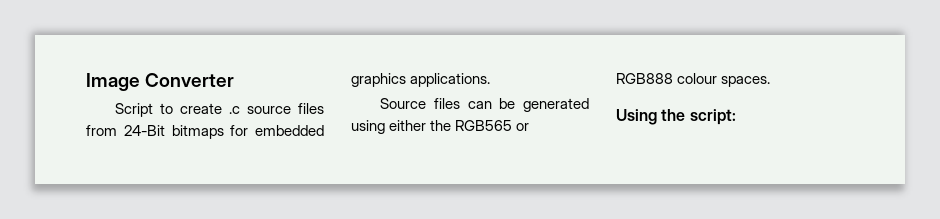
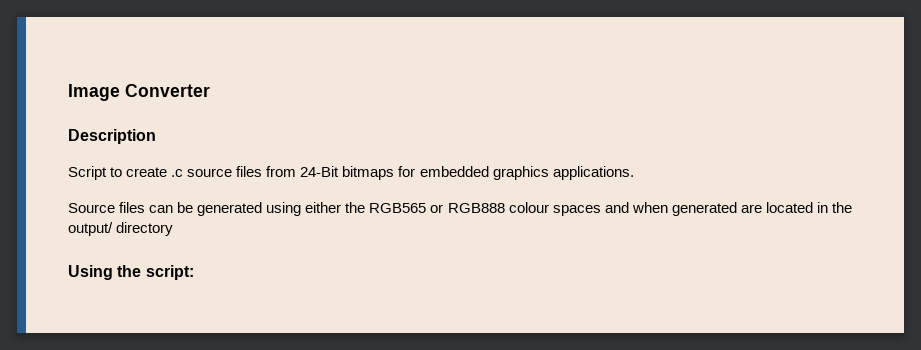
(235, 80) none -> [68,129,156,144] // Description
[721,76,771,87] spaces. -> [552,202,852,216] [68,222,174,236] spaces and when generated are located in the output/ directory

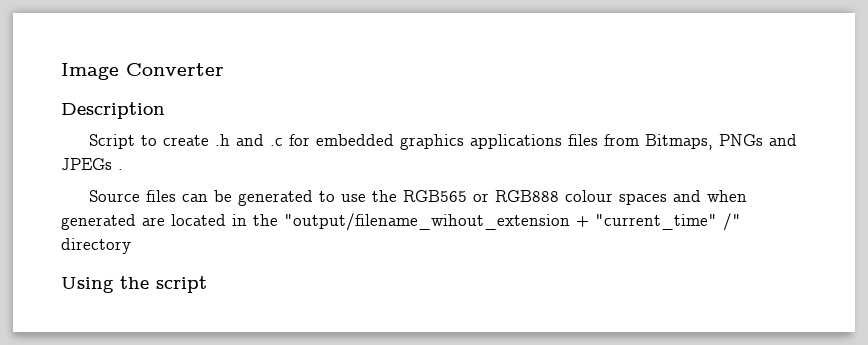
[171,166,634,180] .c source files from 24-Bit bitmaps for embedded graphics applications. -> [214,134,797,150] [61,158,123,170] .h and .c for embedded graphics applications files from Bitmaps, PNGs and JPEGs .
[266,202,342,216] using either -> [318,191,366,202] to use
[68,222,113,236] output/ -> [284,213,741,231] "output/filename_wihout_extension + "current_time" /"
[145,265,194,280] script: -> [156,276,207,293] script

